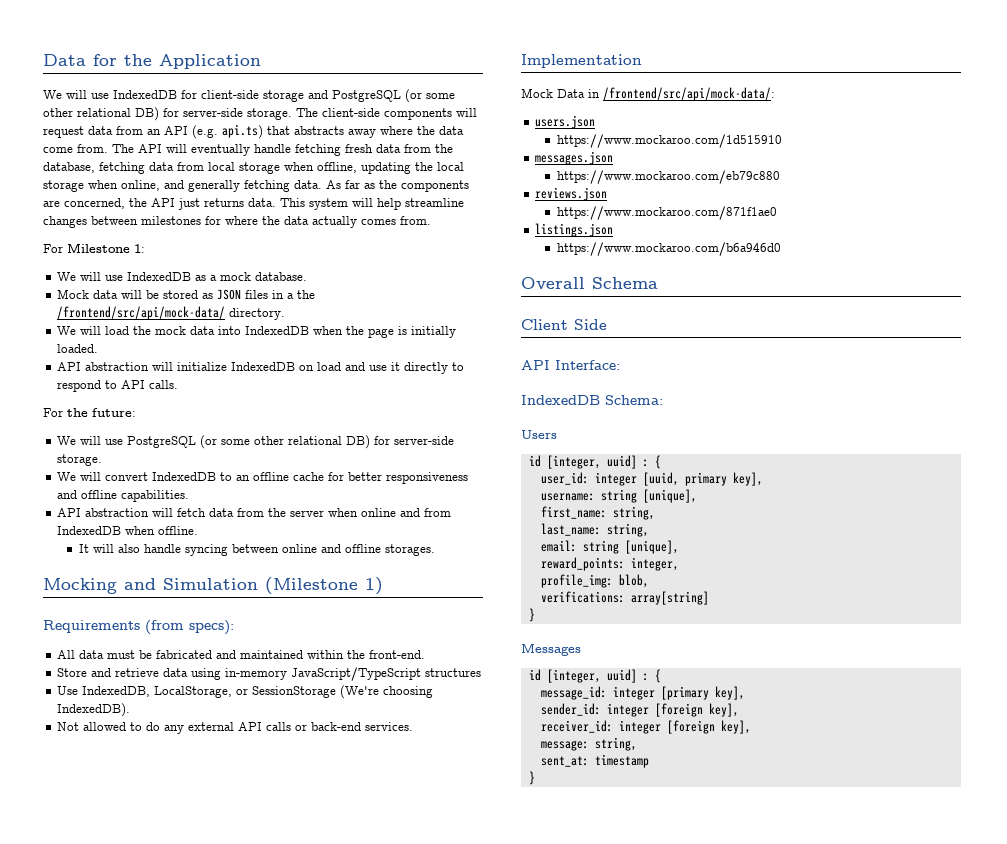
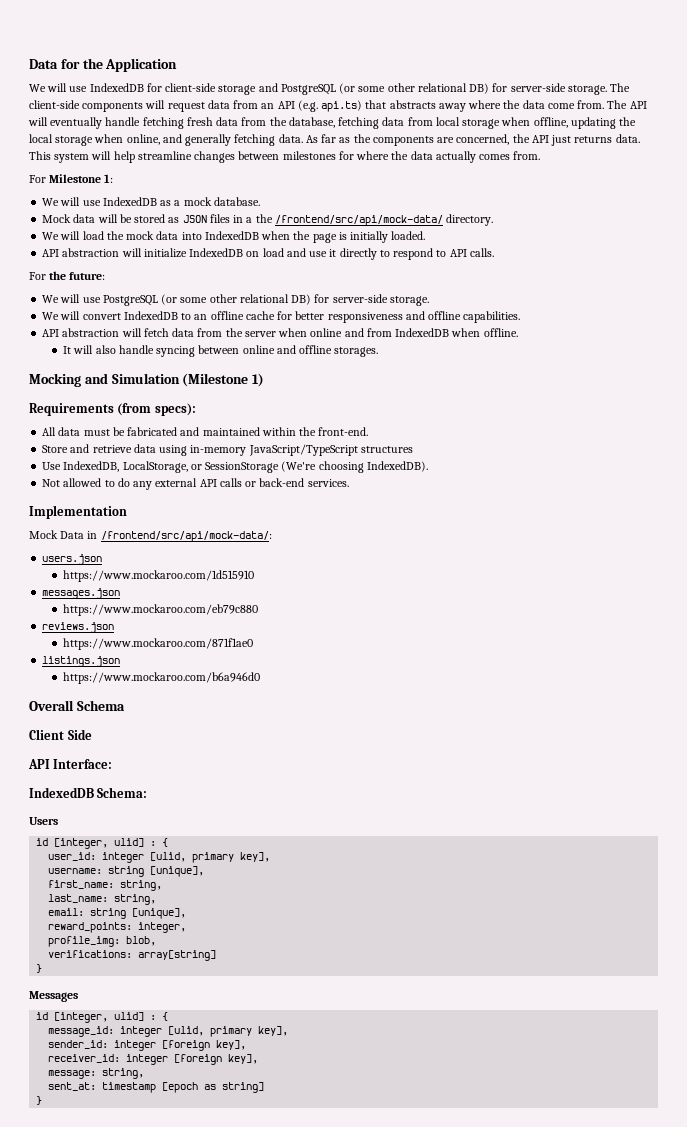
[606,455,637,469] uuid] -> [114,838,145,847] ulid]
[642,472,679,486] [uuid, -> [150,852,187,862] [ulid,
[606,669,637,683] uuid] -> [114,1012,145,1021] ulid]
[660,686,709,700] [primary -> [168,1026,253,1037] [ulid, primary
(649, 761) none -> [162,1082,265,1093] [epoch as string]

